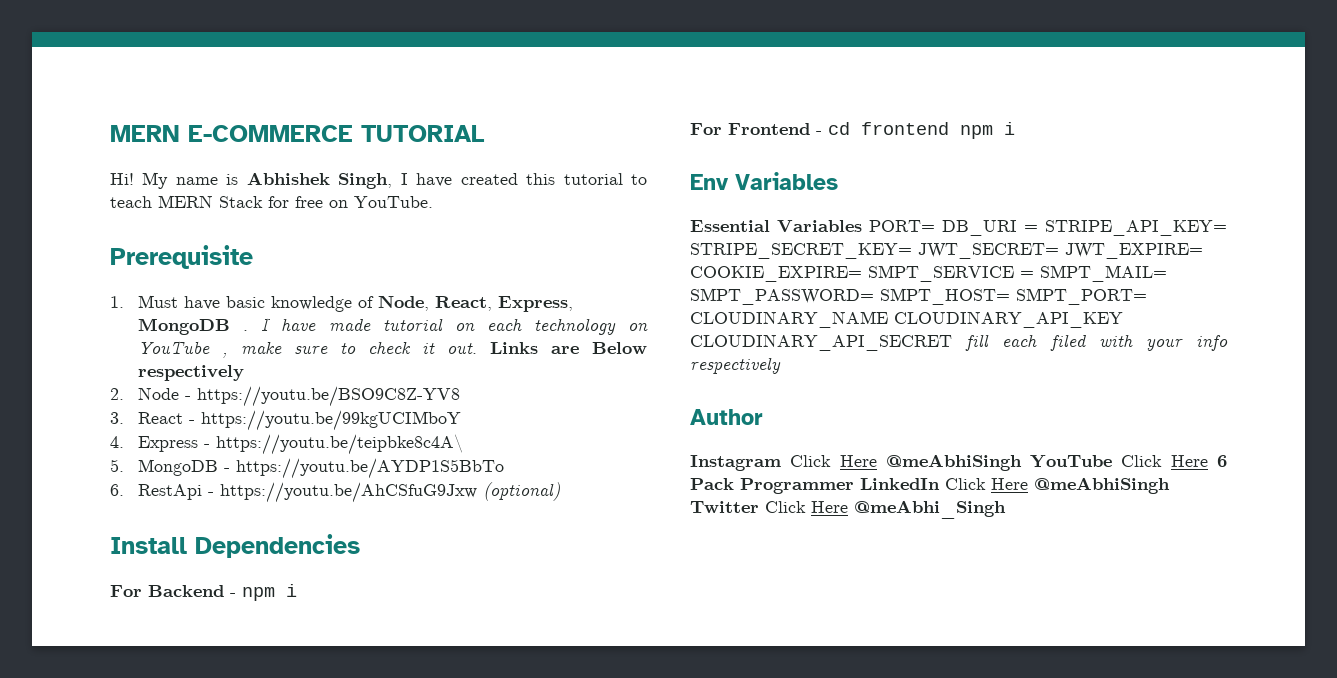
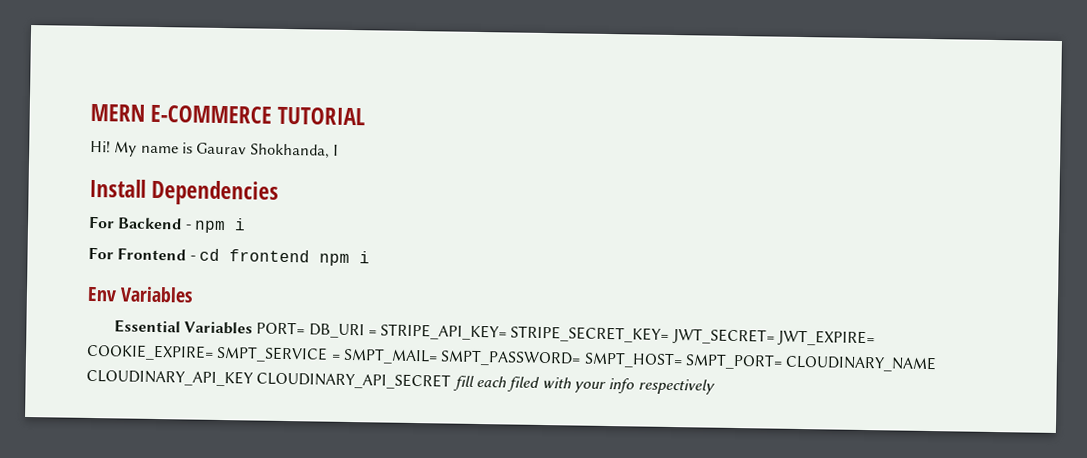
[246,172,647,189] [110,195,433,208] [110,245,253,269] [110,295,574,312] [138,318,648,335] [138,341,647,358] [138,365,245,381] [110,386,461,407] [110,410,462,431] [110,434,464,455] [110,458,505,479] [110,482,561,503] Abhishek Singh, I have created this tutorial to teach MERN Stack for free on YouTube. // Prerequisite // 1. Must have basic knowledge of Node, React, Express, MongoDB . I have made tutorial on each technology on YouTube , make sure to check it out. Links are Below respectively // 2. Node - https://youtu.be/BSO9C8Z-YV8 // 3. React - https://youtu.be/99kgUCIMboY // 4. Express - https://youtu.be/teipbke8c4A\ // 5. MongoDB - https://youtu.be/AYDP1S5BbTo // 6. RestApi - https://youtu.be/AhCSfuG9Jxw (optional) -> [196,142,339,159] Gaurav Shokhanda, I
[690,409,763,425] [690,454,1227,471] [690,477,1170,494] [690,500,1006,519] // Author // Instagram Click Here @meAbhiSingh YouTube Click Here 6 Pack Programmer LinkedIn Click Here @meAbhiSingh Twitter Click Here @meAbhi_Singh -> (715, 386) none

